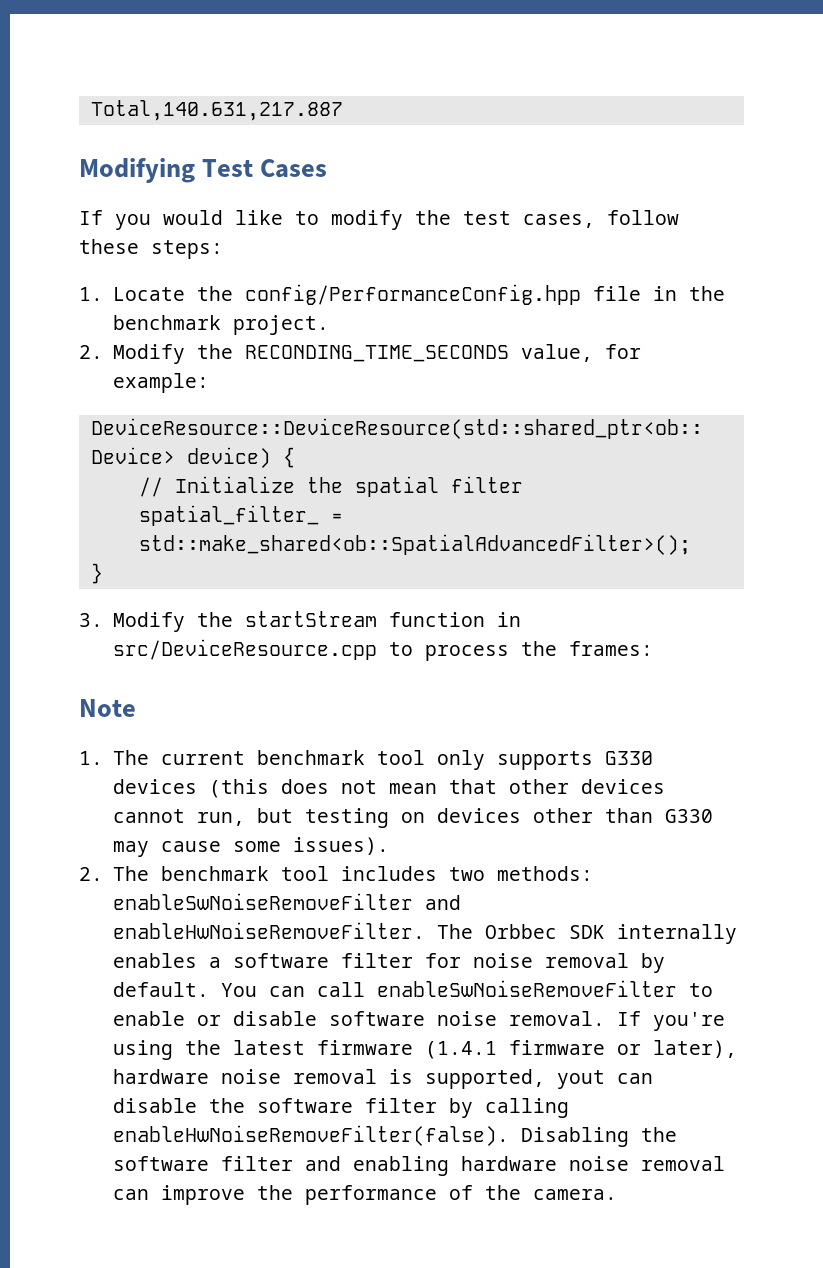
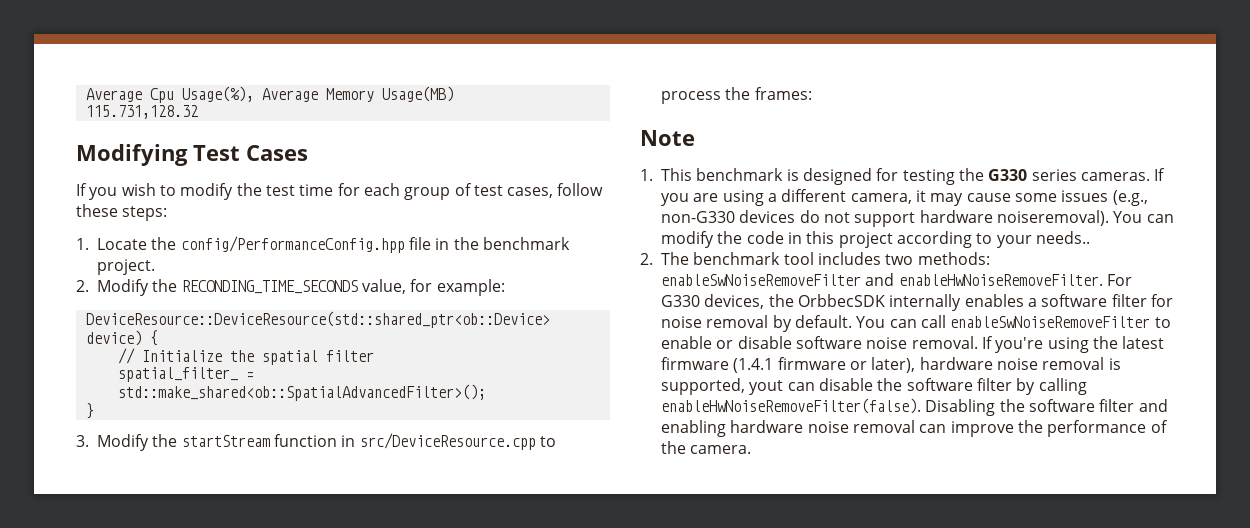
[90,100,343,121] Total,140.631,217.887 -> [85,86,454,103] [85,105,198,119] Average Cpu Usage(%), Average Memory Usage(MB) // 115.731,128.32
[163,210,283,225] would like -> [121,183,156,196] wish
(511, 218) none -> [299,183,503,200] time for each group of test
[112,750,653,770] [112,779,665,798] [112,808,713,828] [112,837,389,857] The current benchmark tool only supports G330 devices (this does not mean that other devices cannot run, but testing on devices other than G330 may cause some issues). -> [661,168,1166,185] [661,189,1148,206] [661,210,1174,227] [661,231,1090,248] This benchmark is designed for testing the G330 series cameras. If you are using a different camera, it may cause some issues (e.g., non-G330 devices do not support hardware noiseremoval). You can modify the code in this project according to your needs..
[436,924,605,939] The Orbbec SDK -> [1106,274,1132,286] [661,294,885,309] For G330 devices, the OrbbecSDK

